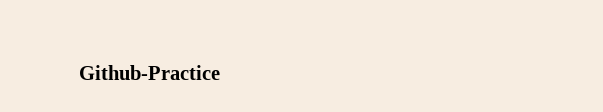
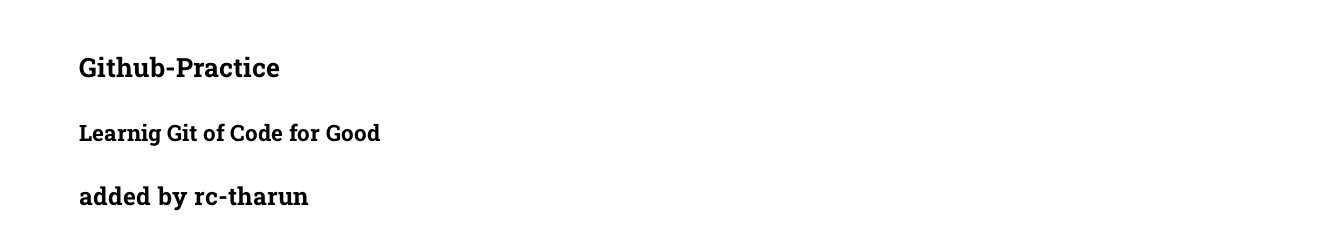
(220, 72) none -> [79,123,381,146] [79,186,310,211] // Learnig Git of Code for Good // added by rc-tharun

